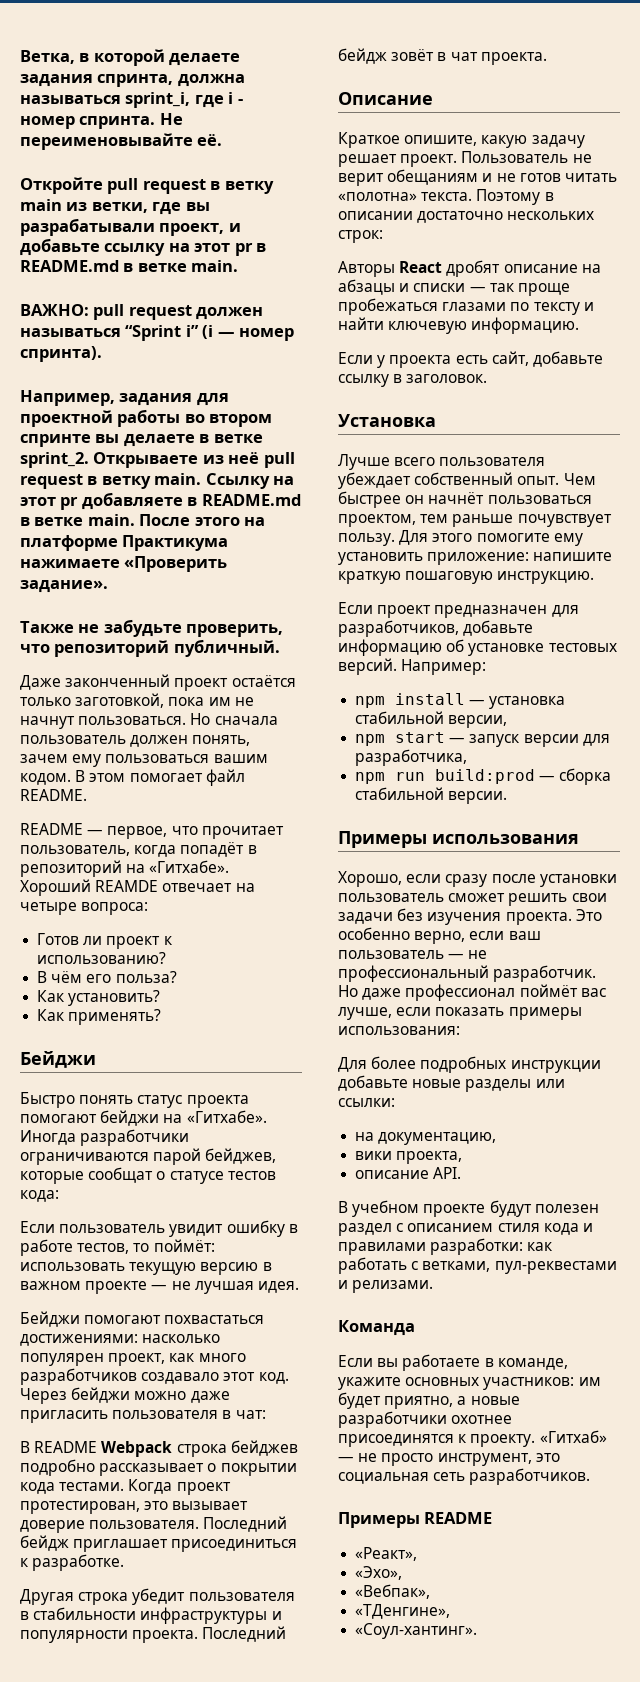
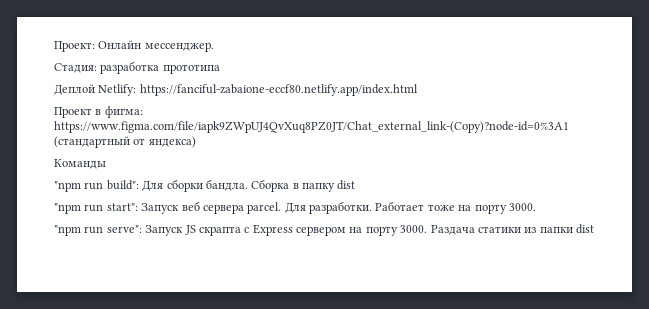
[20,49,241,66] [20,74,245,87] [20,92,243,108] [20,113,183,129] [20,133,223,150] [20,177,274,194] [20,199,210,215] [20,218,241,236] [20,238,267,256] [20,260,239,272] [20,304,264,320] [20,325,295,341] [20,346,102,362] [20,390,229,406] [20,409,273,427] [20,434,263,447] [20,452,295,468] [20,473,295,489] [20,492,301,510] [20,514,266,526] [20,535,229,551] [20,556,228,572] [20,580,108,593] [20,619,284,637] [20,639,280,657] [20,674,296,691] [20,693,254,708] [20,713,278,729] [20,735,251,747] [20,754,268,767] [20,769,245,786] [20,789,87,801] [20,823,284,839] [20,842,257,857] [20,860,230,877] [20,879,255,896] [20,902,149,915] [37,933,173,949] [37,952,167,964] [37,971,177,983] [37,990,161,1006] [37,1009,162,1025] [20,1051,96,1068] [20,1092,249,1108] [20,1110,267,1126] [20,1129,190,1146] [20,1148,277,1165] [20,1167,276,1184] [20,1190,59,1202] [20,1220,298,1237] [20,1239,215,1256] [20,1262,272,1275] [20,1281,299,1294] [20,1311,265,1327] [20,1334,221,1346] [20,1353,246,1366] [20,1368,289,1385] [20,1387,230,1404] [20,1410,266,1423] [20,1440,298,1457] [20,1459,297,1476] [20,1479,231,1495] [20,1501,249,1514] [20,1516,288,1533] [20,1535,298,1552] [20,1554,125,1571] [20,1588,295,1605] [20,1607,282,1624] [20,1626,287,1643] [338,48,547,65] [338,92,433,105] [338,132,585,148] [338,151,592,167] [338,169,617,186] [338,189,554,205] [338,211,595,223] [338,230,383,243] [338,260,601,277] [338,279,570,296] [338,298,594,315] [338,317,580,334] [338,351,603,368] [338,374,488,387] [338,414,436,427] [338,454,546,470] [338,472,596,489] [338,491,592,508] [338,514,612,527] [338,530,583,546] [338,552,613,565] [338,571,595,584] [338,602,579,618] [338,620,534,637] [338,639,617,656] [338,658,487,675] [355,693,566,709] [355,711,508,728] [355,732,610,747] [355,749,468,766] [355,768,612,785] [355,787,508,804] [338,831,579,848] [338,871,617,887] [338,893,607,906] [338,908,602,925] [338,927,541,944] [338,950,488,959] [338,965,597,982] [338,984,606,1001] [338,1007,582,1020] [338,1026,460,1035] [338,1056,601,1073] [338,1075,565,1092] [338,1098,395,1107] [355,1132,497,1145] [355,1151,463,1164] [355,1167,462,1179] [338,1200,599,1217] [338,1223,593,1236] [338,1238,554,1255] [338,1257,617,1274] [338,1280,434,1293] [338,1320,415,1336] [338,1354,568,1371] [338,1377,601,1390] [338,1392,520,1409] [338,1411,513,1428] [338,1430,607,1447] [338,1453,560,1466] [338,1468,591,1485] [338,1512,493,1528] [355,1547,418,1561] [355,1566,403,1580] [355,1584,431,1599] [355,1604,451,1619] [355,1623,478,1639] Ветка, в которой делаете задания спринта, должна называться sprint_i, где i - номер спринта. Не переименовывайте её. // Откройте pull request в ветку main из ветки, где вы разрабатывали проект, и добавьте ссылку на этот pr в README.md в ветке main. // ВАЖНО: pull request должен называться “Sprint i” (i — номер спринта). // Например, задания для проектной работы во втором спринте вы делаете в ветке sprint_2. Открываете из неё pull request в ветку main. Ссылку на этот pr добавляете в README.md в ветке main. После этого на платформе Практикума нажимаете «Проверить задание». // Также не забудьте проверить, что репозиторий публичный. // Даже законченный проект остаётся только заготовкой, пока им не начнут пользоваться. Но сначала пользователь должен понять, зачем ему пользоваться вашим кодом. В этом помогает файл README. // README — первое, что прочитает пользователь, когда попадёт в репозиторий на «Гитхабе». Хороший REAMDE отвечает на четыре вопроса: // Готов ли проект к использованию? // В чём его польза? // Как установить? // Как применять? // Бейджи // Быстро понять статус проекта помогают бейджи на «Гитхабе». Иногда разработчики ограничиваются парой бейджев, которые сообщат о статусе тестов кода: // Если пользователь увидит ошибку в работе тестов, то поймёт: использовать текущую версию в важном проекте — не лучшая идея. // Бейджи помогают похвастаться достижениями: насколько популярен проект, как много разработчиков создавало этот код. Через бейджи можно даже пригласить пользователя в чат: // В README Webpack строка бейджев подробно рассказывает о покрытии кода тестами. Когда проект протестирован, это вызывает доверие пользователя. Последний бейдж приглашает присоединиться к разработке. // Другая строка убедит пользователя в стабильности инфраструктуры и популярности проекта. Последний бейдж зовёт в чат проекта. // Описание // Краткое опишите, какую задачу решает проект. Пользователь не верит обещаниям и не готов читать «полотна» текста. Поэтому в описании достаточно нескольких строк: // Авторы React дробят описание на абзацы и списки — так проще пробежаться глазами по тексту и найти ключевую информацию. // Если у проекта есть сайт, добавьте ссылку в заголовок. // Установка // Лучше всего пользователя убеждает собственный опыт. Чем быстрее он начнёт пользоваться проектом, тем раньше почувствует пользу. Для этого помогите ему установить приложение: напишите краткую пошаговую инструкцию. // Если проект предназначен для разработчиков, добавьте информацию об установке тестовых версий. Например: // npm install — установка стабильной версии, // npm start — запуск версии для разработчика, // npm run build:prod — сборка стабильной версии. // Примеры использования // Хорошо, если сразу после установки пользователь сможет решить свои задачи без изучения проекта. Это особенно верно, если ваш пользователь — не профессиональный разработчик. Но даже профессионал поймёт вас лучше, если показать примеры использования: // Для более подробных инструкции добавьте новые разделы или ссылки: // на документацию, // вики проекта, // описание API. // В учебном проекте будут полезен раздел с описанием стиля кода и правилами разработки: как работать с ветками, пул-реквестами и релизами. // Команда // Если вы работаете в команде, укажите основных участников: им будет приятно, а новые разработчики охотнее присоединятся к проекту. «Гитхаб» — не просто инструмент, это социальная сеть разработчиков. // Примеры README // «Реакт», // «Эхо», // «Вебпак», // «ТДенгине», // «Соул-хантинг». -> [54,40,214,52] [54,61,220,74] [54,84,418,96] [54,106,143,118] [54,121,569,133] [54,136,196,148] [54,159,106,169] [54,179,356,192] [54,201,536,214] [54,224,594,236] Проект: Онлайн мессенджер. // Стадия: разработка прототипа // Деплой Netlify: https://fanciful-zabaione-eccf80.netlify.app/index.html // Проект в фигма: https://www.figma.com/file/iapk9ZWpUJ4QvXuq8PZ0JT/Chat_external_link-(Copy)?node-id=0%3A1 (стандартный от яндекса) // Команды // "npm run build": Для сборки бандла. Сборка в папку dist // "npm run start": Запуск веб сервера parcel. Для разработки. Работает тоже на порту 3000. // "npm run serve": Запуск JS скрапта с Express сервером на порту 3000. Раздача статики из папки dist

